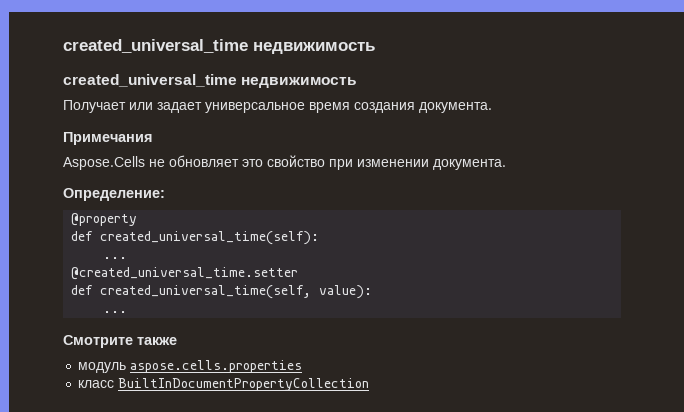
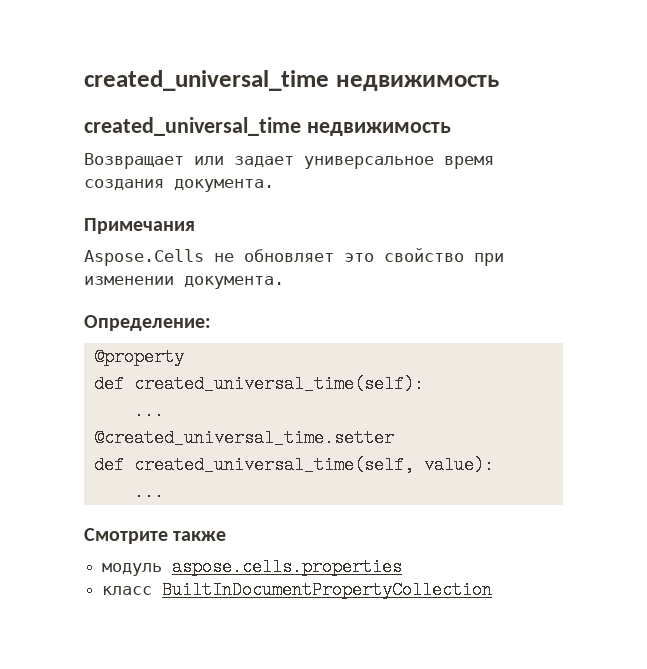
[63,100,126,113] Получает -> [84,153,184,169] Возвращает

